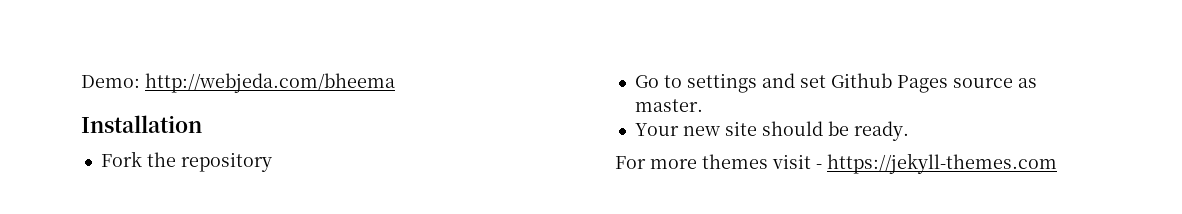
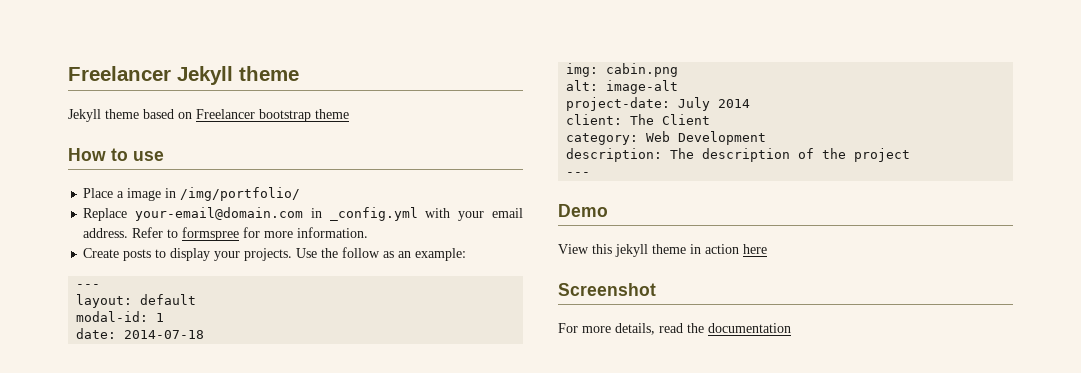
[81,73,395,93] [81,115,202,133] [100,151,272,172] [634,73,1037,93] [634,99,703,112] [634,121,909,141] [615,153,1057,174] Demo: http://webjeda.com/bheema // Installation // Fork the repository // Go to settings and set Github Pages source as master. // Your new site should be ready. // For more themes visit - https://jekyll-themes.com -> [68,66,299,85] [68,109,349,122] [68,148,164,161] [83,187,301,201] [83,207,523,221] [83,227,369,241] [83,247,467,261] [76,284,101,288] [76,294,197,308] [76,311,165,322] [76,328,205,339] [566,63,679,77] [566,80,679,94] [566,97,751,111] [566,114,711,125] [566,131,767,145] [566,148,911,162] [566,172,591,176] [558,204,608,217] [558,244,767,257] [558,283,656,296] [558,323,791,335] Freelancer Jekyll theme // Jekyll theme based on Freelancer bootstrap theme // How to use // Place a image in /img/portfolio/ // Replace your-email@domain.com in _config.yml with your email address. Refer to formspree for more information. // Create posts to display your projects. Use the follow as an example: // --- // layout: default // modal-id: 1 // date: 2014-07-18 // img: cabin.png // alt: image-alt // project-date: July 2014 // client: The Client // category: Web Development // description: The description of the project // --- // Demo // View this jekyll theme in action here // Screenshot // For more details, read the documentation

